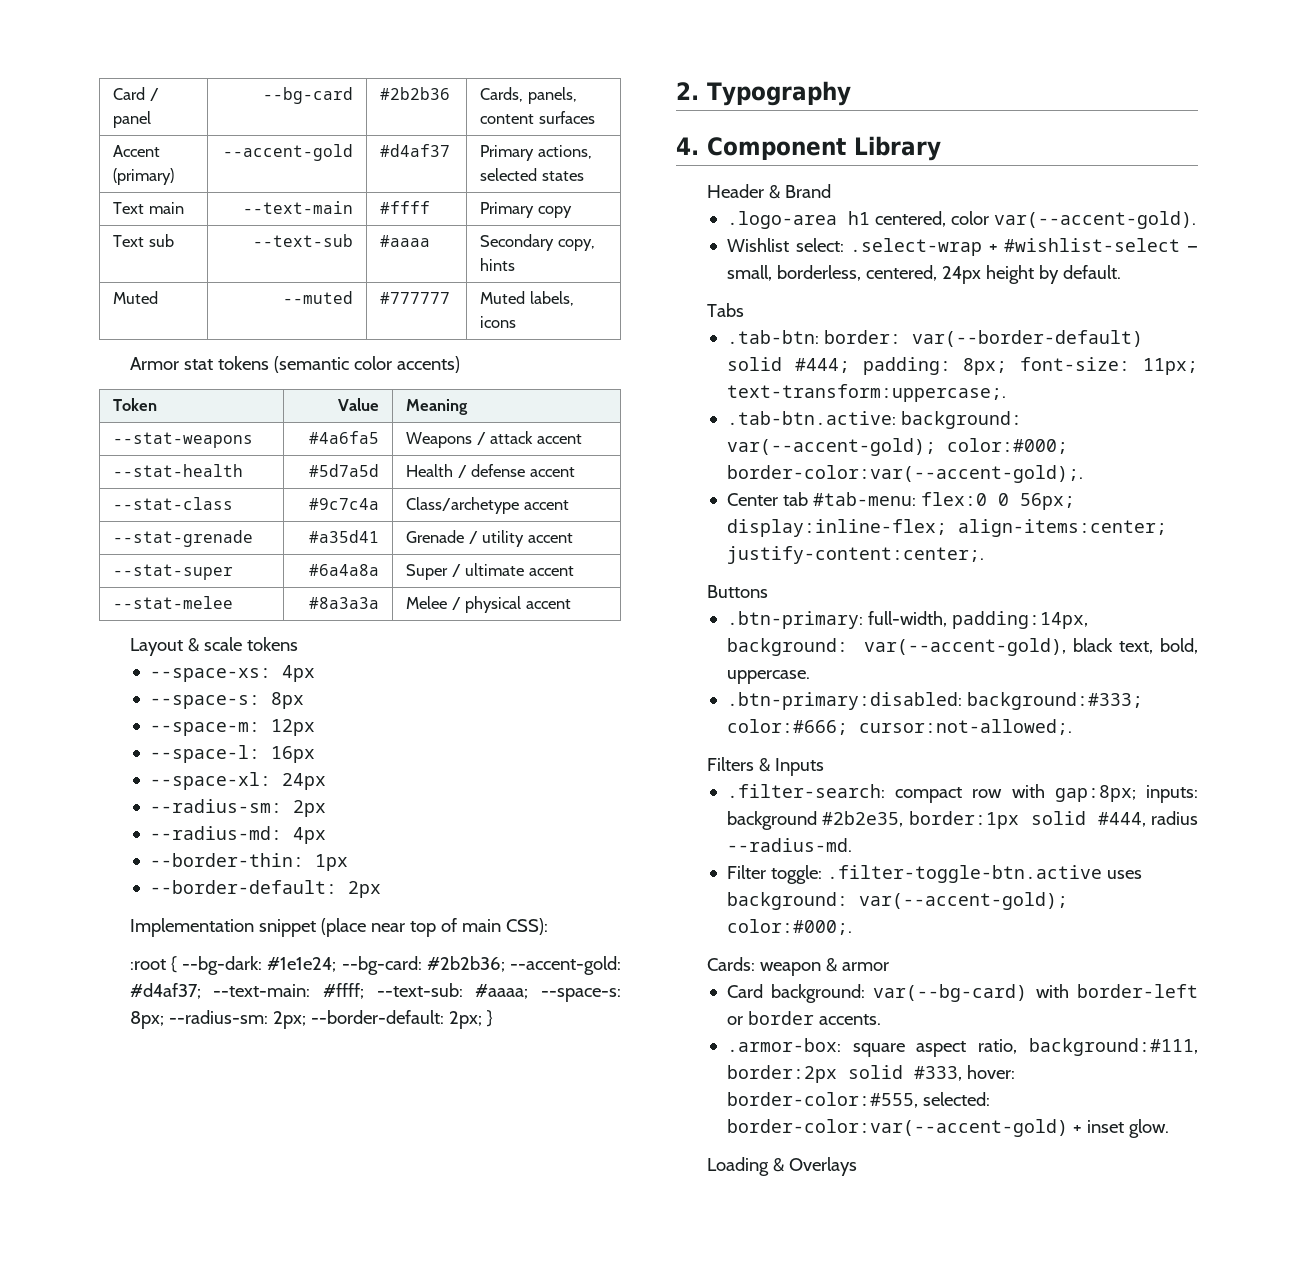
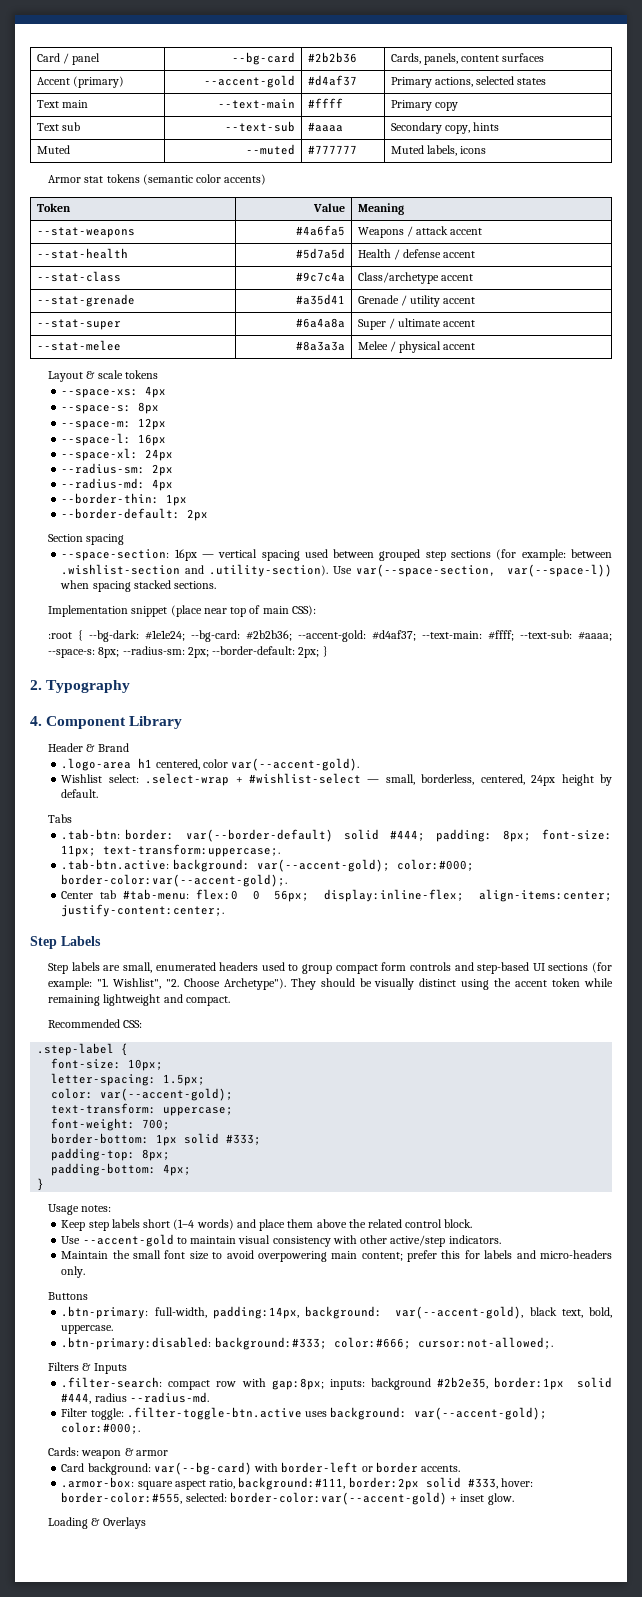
(381, 889) none -> [48,534,125,545] [61,549,613,561] [61,564,612,577] [60,580,217,592] // Section spacing // --space-section: 16px — vertical spacing used between grouped step sections (for example: between .wishlist-section and .utility-section). Use var(--space-section, var(--space-l)) when spacing stacked sections.
(984, 555) none -> [30,936,101,949] [48,962,612,974] [48,978,613,990] [48,994,230,1006] [48,1019,143,1028] [37,1043,129,1056] [51,1058,164,1071] [51,1073,206,1086] [51,1088,234,1101] [51,1103,234,1116] [51,1118,171,1131] [51,1133,262,1146] [51,1148,171,1161] [51,1163,192,1176] [37,1178,45,1191] [48,1204,112,1215] [61,1219,473,1231] [61,1234,501,1247] [61,1250,612,1262] [61,1266,86,1278] // Step Labels // Step labels are small, enumerated headers used to group compact form controls and step-based UI sections (for example: "1. Wishlist", "2. Choose Archetype"). They should be visually distinct using the accent token while remaining lightweight and compact. // Recommended CSS: // .step-label { // font-size: 10px; // letter-spacing: 1.5px; // color: var(--accent-gold); // text-transform: uppercase; // font-weight: 700; // border-bottom: 1px solid #333; // padding-top: 8px; // padding-bottom: 4px; // } // Usage notes: // Keep step labels short (1–4 words) and place them above the related control block. // Use --accent-gold to maintain visual consistency with other active/step indicators. // Maintain the small font size to avoid overpowering main content; prefer this for labels and micro-headers only.

